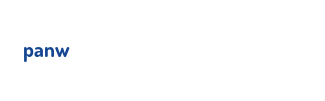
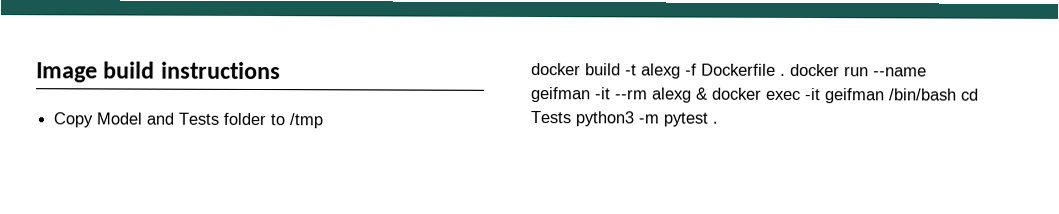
[23,47,70,62] panw -> [36,61,281,83] [53,112,324,129] [531,63,927,79] [531,87,979,104] [530,111,718,127] Image build instructions // Copy Model and Tests folder to /tmp // docker build -t alexg -f Dockerfile . docker run --name geifman -it --rm alexg & docker exec -it geifman /bin/bash cd Tests python3 -m pytest .

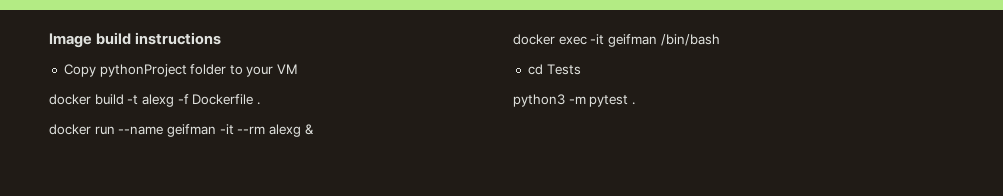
[96,112,324,129] Model and Tests folder to /tmp -> [99,64,299,77] pythonProject folder to your VM
(786, 74) none -> (260, 103) //
(708, 93) none -> (314, 129) //
(957, 94) none -> (720, 40) //
(571, 117) none -> (581, 69) //

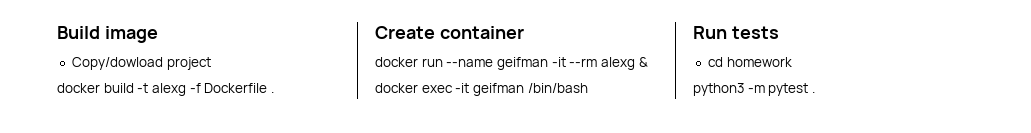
[49,32,222,48] [63,64,299,77] Image build instructions // Copy pythonProject folder to your VM -> [57,26,158,43] [71,57,211,70] Build image // Copy/dowload project
(260, 103) none -> [375,26,524,39] // Create container
(720, 40) none -> [693,26,779,39] // Run tests
[546,64,581,75] Tests -> [726,57,792,67] homework

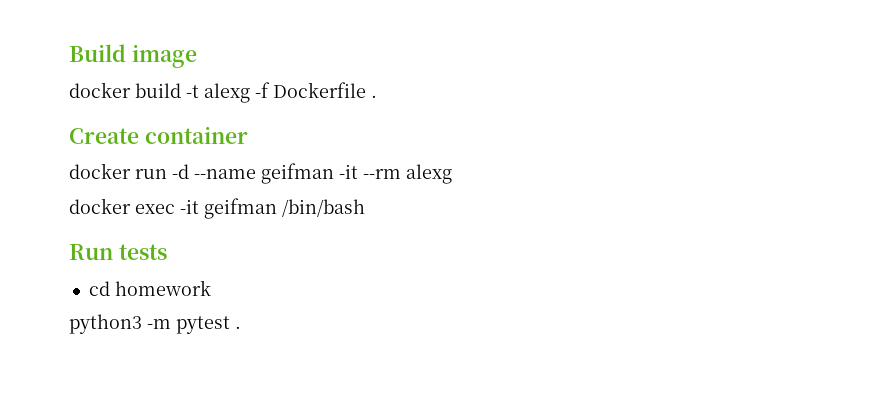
[71,57,211,70] // Copy/dowload project -> (197, 56) none
(443, 62) none -> [172,164,189,179] -d
[638,57,648,67] & -> (452, 174) none

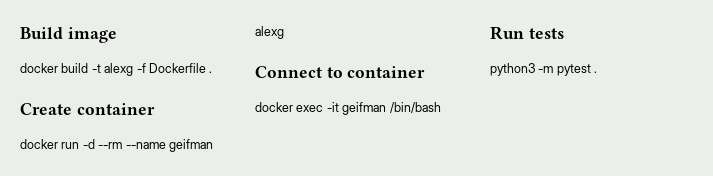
(189, 171) none -> [98,142,123,149] --rm
[339,164,452,184] -it --rm alexg -> [255,26,284,39] [255,66,426,78] alexg // Connect to container
[88,280,211,296] // cd homework -> (564, 33) none

